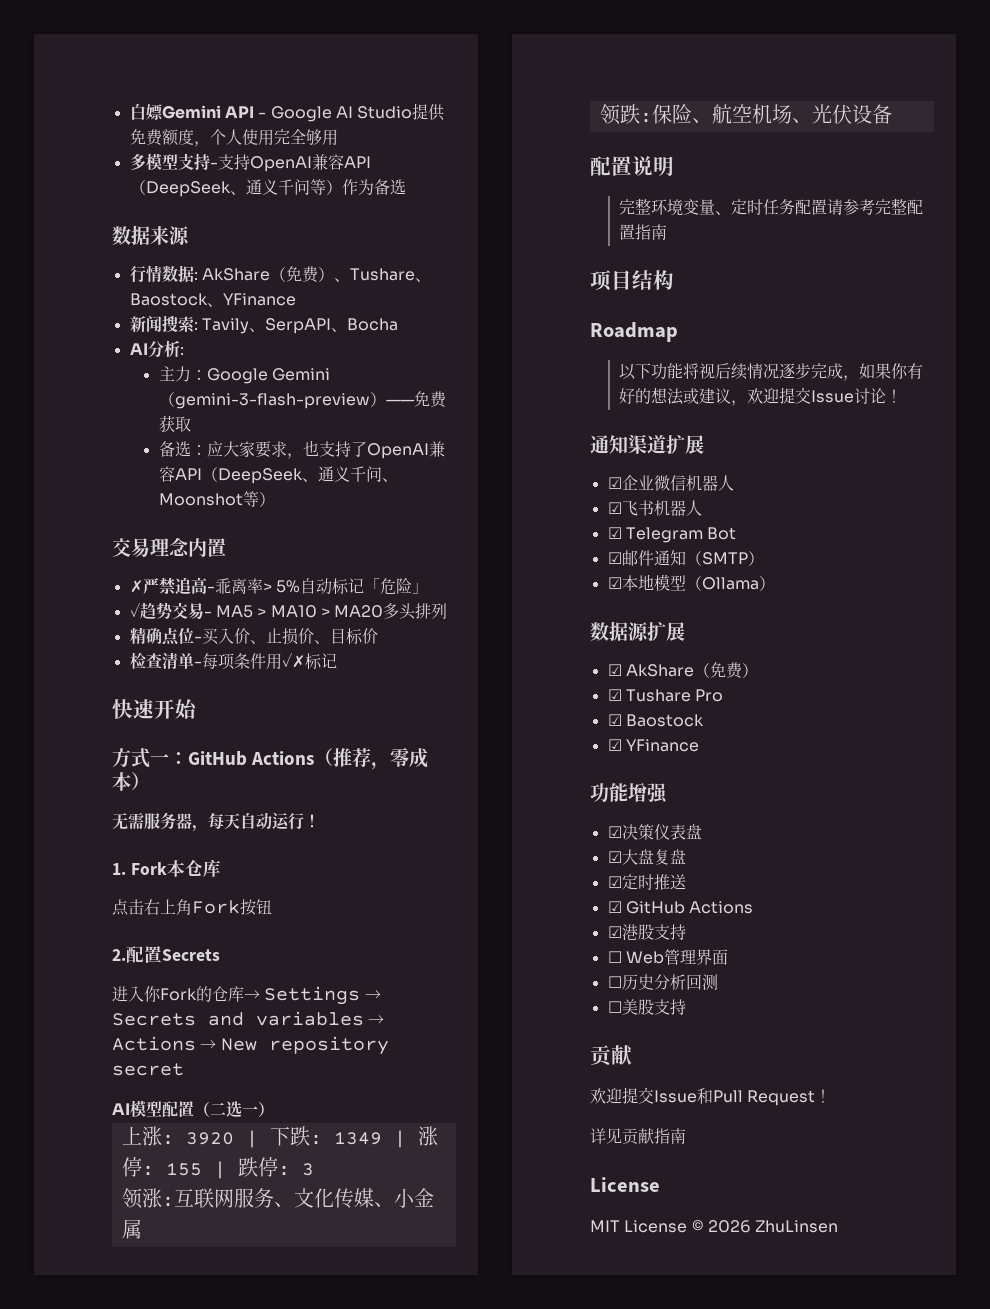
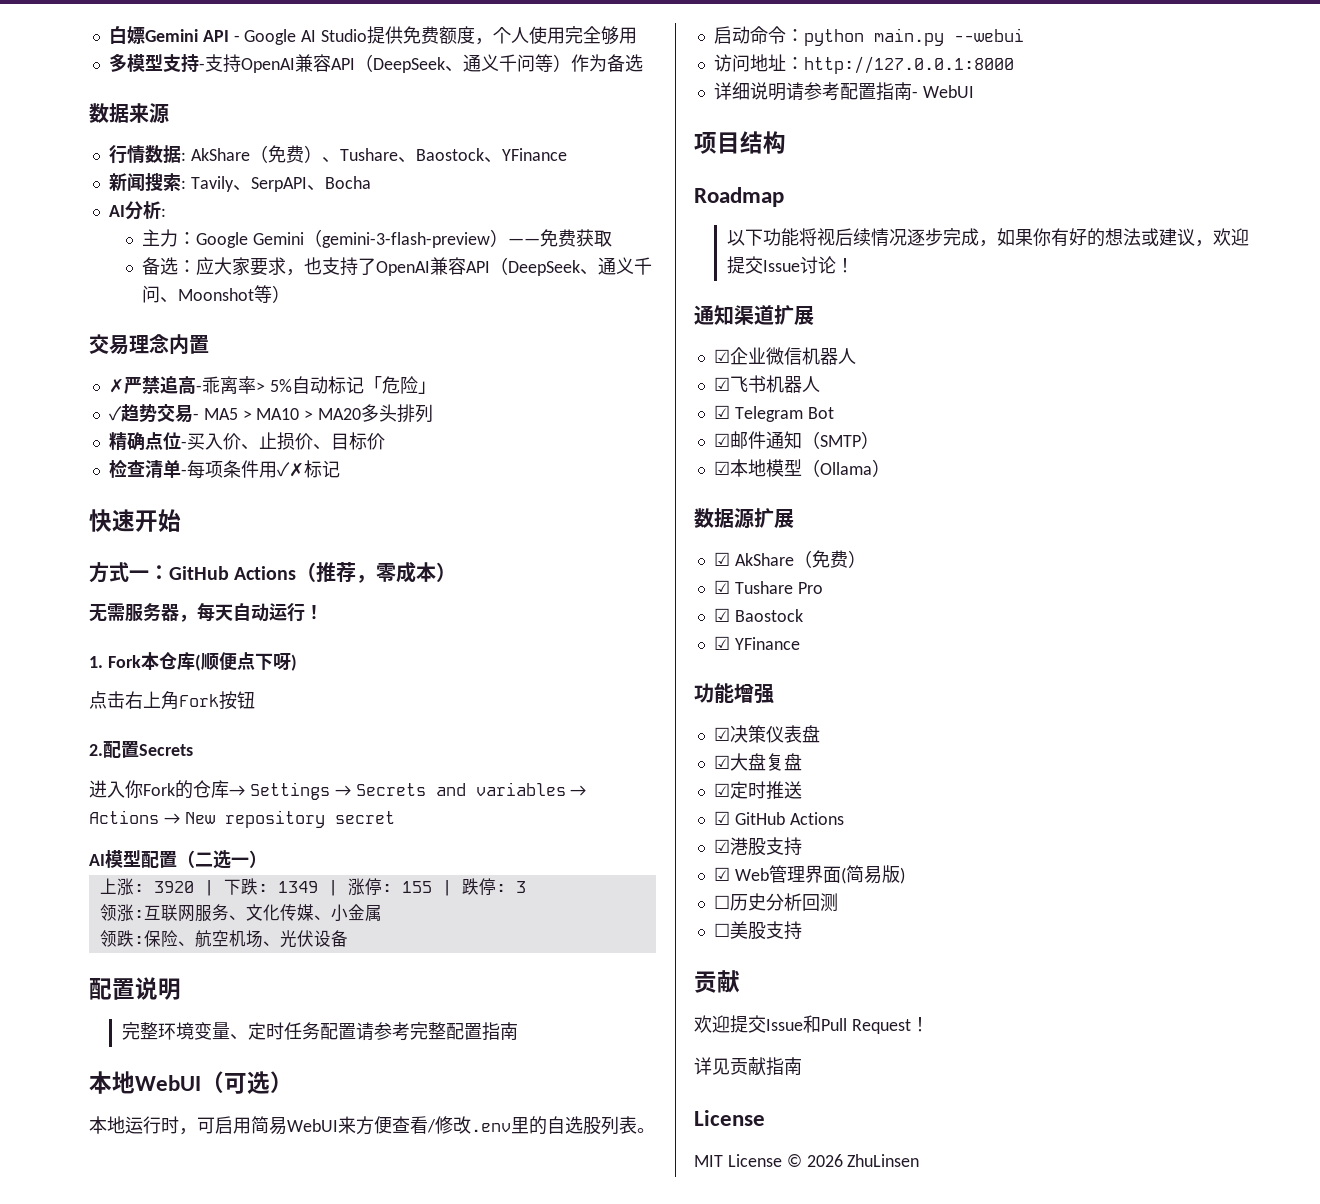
(221, 868) none -> [194,652,297,671] (顺便点下呀)
(667, 232) none -> [89,1071,293,1094] [89,1116,655,1135] [713,26,1024,46] [713,54,1014,74] [713,82,974,101] // 本地WebUI（可选） // 本地运行时，可启用简易WebUI来方便查看/修改.env里的自选股列表。 // 启动命令：python main.py --webui // 访问地址：http://127.0.0.1:8000 // 详细说明请参考配置指南- WebUI
[607,951,622,963] ☐ -> [713,867,730,881] ☑
(728, 957) none -> [840,865,905,884] (简易版)

